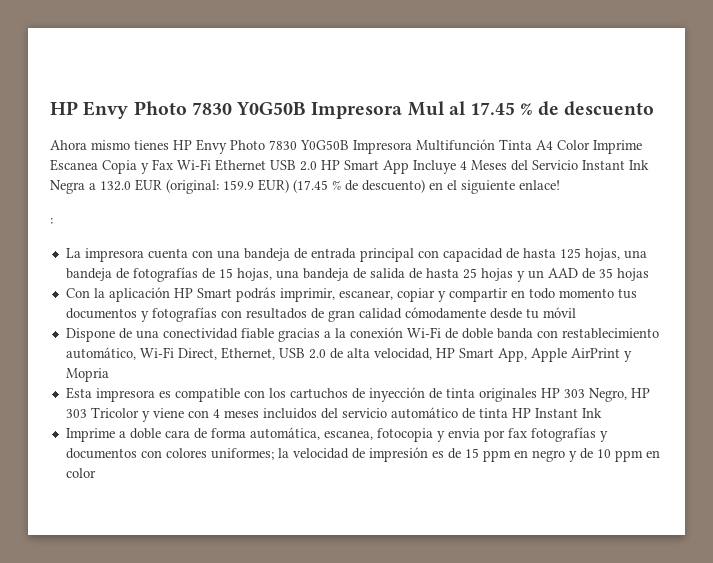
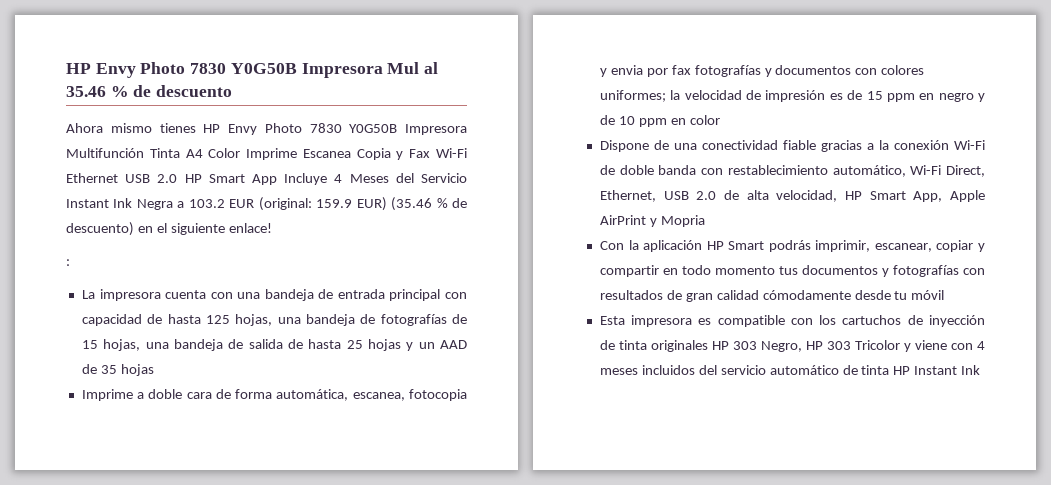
[470,102,516,115] 17.45 -> [66,86,106,97] 35.46
[100,181,131,191] 132.0 -> [188,199,225,208] 103.2
[293,179,328,193] (17.45 -> [391,197,433,211] (35.46
[65,287,637,302] [65,307,576,322] [65,327,659,342] [65,347,632,362] [65,368,109,382] [65,387,650,402] [65,407,602,422] // Con la aplicación HP Smart podrás imprimir, escanear, copiar y compartir en todo momento tus documentos y fotografías con resultados de gran calidad cómodamente desde tu móvil // Dispone de una conectividad fiable gracias a la conexión Wi-Fi de doble banda con restablecimiento automático, Wi-Fi Direct, Ethernet, USB 2.0 de alta velocidad, HP Smart App, Apple AirPrint y Mopria // Esta impresora es compatible con los cartuchos de inyección de tinta originales HP 303 Negro, HP 303 Tricolor y viene con 4 meses incluidos del servicio automático de tinta HP Instant Ink -> (154, 370) none
(96, 473) none -> [599,140,985,152] [599,165,985,177] [599,190,985,202] [599,215,705,227] [599,240,985,252] [599,265,986,277] [599,290,945,302] [599,315,985,327] [599,340,985,352] [599,365,981,375] // Dispone de una conectividad fiable gracias a la conexión Wi-Fi de doble banda con restablecimiento automático, Wi-Fi Direct, Ethernet, USB 2.0 de alta velocidad, HP Smart App, Apple AirPrint y Mopria // Con la aplicación HP Smart podrás imprimir, escanear, copiar y compartir en todo momento tus documentos y fotografías con resultados de gran calidad cómodamente desde tu móvil // Esta impresora es compatible con los cartuchos de inyección de tinta originales HP 303 Negro, HP 303 Tricolor y viene con 4 meses incluidos del servicio automático de tinta HP Instant Ink

